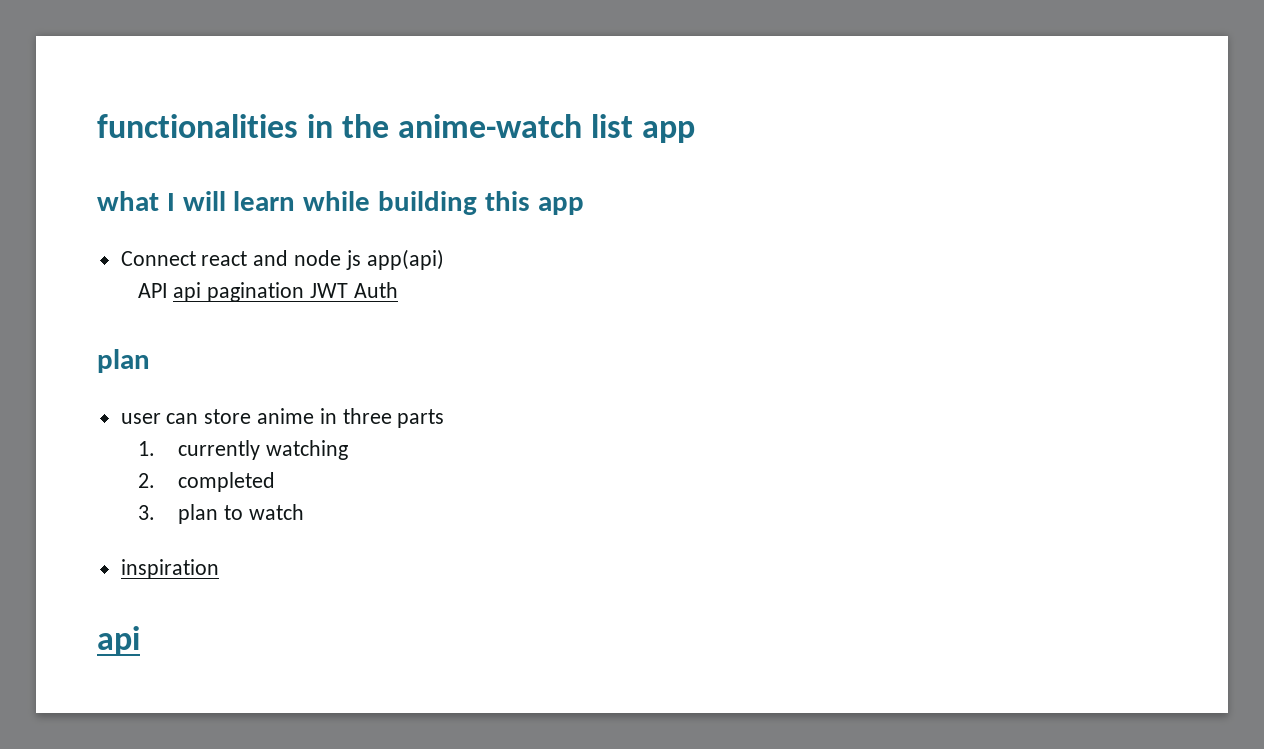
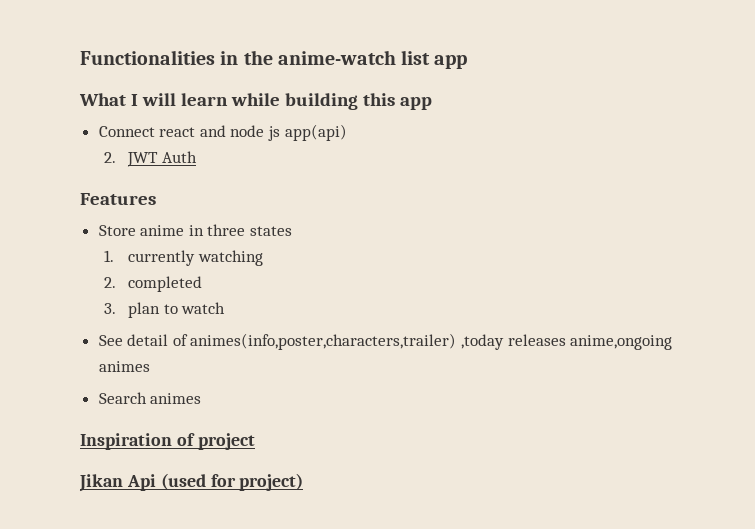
[97,114,298,138] functionalities -> [80,50,215,65] Functionalities
[97,191,159,211] what -> [79,93,126,106] What
[137,282,305,302] API api pagination -> [104,152,117,163] 2.
[97,349,150,373] [120,409,252,424] plan // user can store -> [80,193,156,205] [98,225,136,236] Features // Store
[397,409,445,428] parts -> [250,226,293,236] states
[120,559,219,579] [97,626,140,655] inspiration // api -> [98,333,673,350] [98,361,150,372] [98,392,202,404] [80,433,255,450] [79,473,304,492] See detail of animes(info,poster,characters,trailer) ,today releases anime,ongoing animes // Search animes // Inspiration of project // Jikan Api (used for project)

